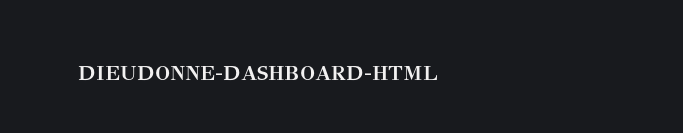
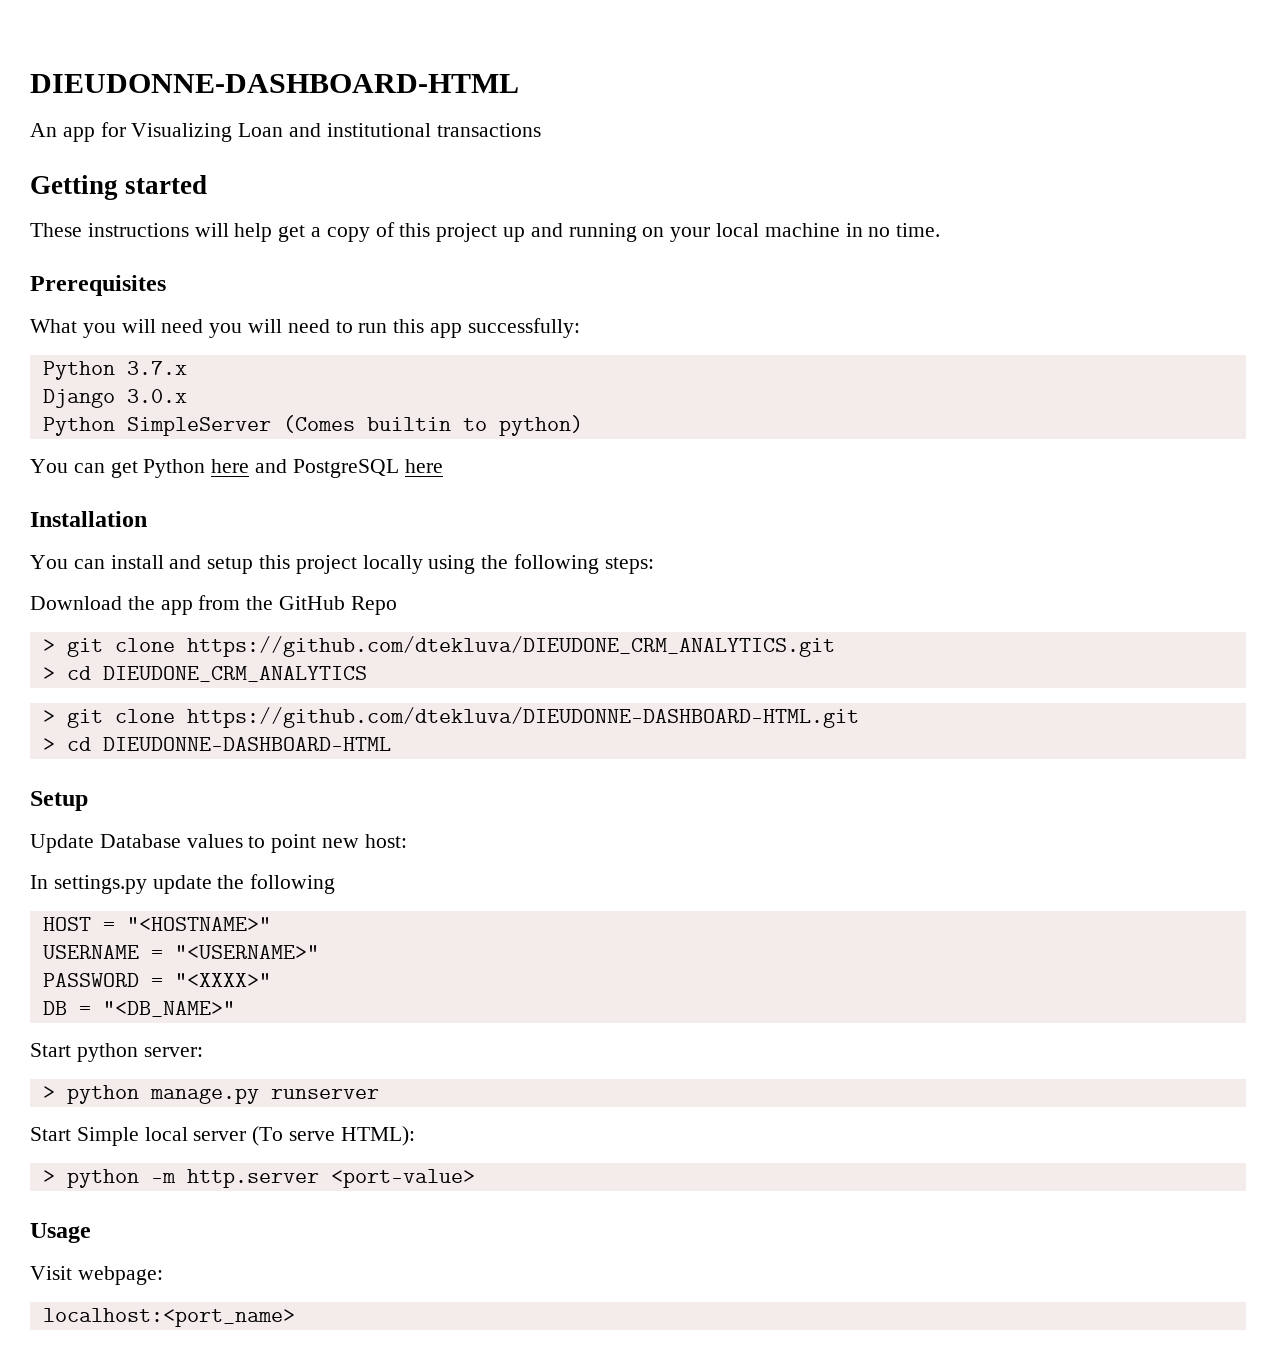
[78,65,438,81] DIEUDONNE-DASHBOARD-HTML -> [30,74,519,93] [30,122,541,142] [30,175,208,200] [30,222,941,242] [30,275,166,296] [30,318,580,338] [42,361,187,380] [42,389,187,408] [42,415,583,436] [30,459,443,478] [30,511,147,527] [30,554,654,574] [30,595,397,615] [42,636,835,657] [42,666,367,682] [42,707,859,728] [42,737,391,751] [30,791,88,811] [30,834,407,853] [30,874,336,894] [42,917,271,931] [42,945,319,959] [42,973,271,987] [42,1001,235,1017] [30,1043,203,1062] [42,1085,379,1104] [30,1126,415,1146] [42,1169,475,1188] [30,1223,91,1243] [30,1266,163,1285] [42,1308,295,1327] DIEUDONNE-DASHBOARD-HTML // An app for Visualizing Loan and institutional transactions // Getting started // These instructions will help get a copy of this project up and running on your local machine in no time. // Prerequisites // What you will need you will need to run this app successfully: // Python 3.7.x // Django 3.0.x // Python SimpleServer (Comes builtin to python) // You can get Python here and PostgreSQL here // Installation // You can install and setup this project locally using the following steps: // Download the app from the GitHub Repo // > git clone https://github.com/dtekluva/DIEUDONE_CRM_ANALYTICS.git // > cd DIEUDONE_CRM_ANALYTICS // > git clone https://github.com/dtekluva/DIEUDONNE-DASHBOARD-HTML.git // > cd DIEUDONNE-DASHBOARD-HTML // Setup // Update Database values to point new host: // In settings.py update the following // HOST = "<HOSTNAME>" // USERNAME = "<USERNAME>" // PASSWORD = "<XXXX>" // DB = "<DB_NAME>" // Start python server: // > python manage.py runserver // Start Simple local server (To serve HTML): // > python -m http.server <port-value> // Usage // Visit webpage: // localhost:<port_name>

